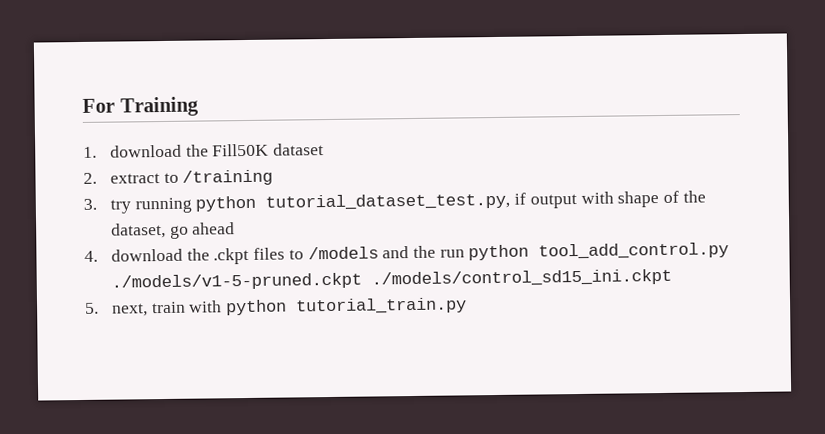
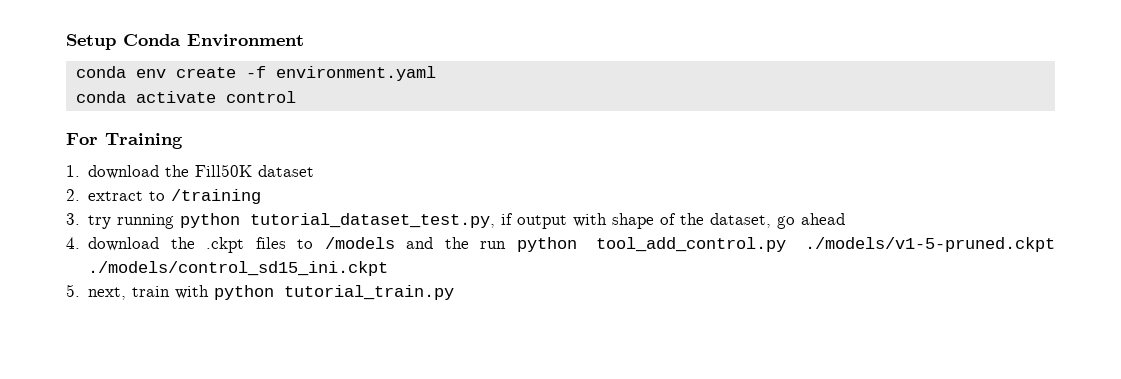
(82, 105) none -> [66,34,304,50] [75,66,436,81] [75,91,296,103] Setup Conda Environment // conda env create -f environment.yaml // conda activate control //

